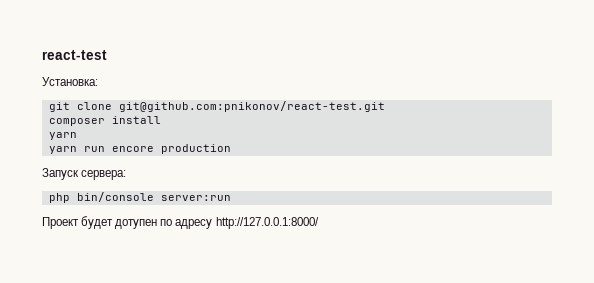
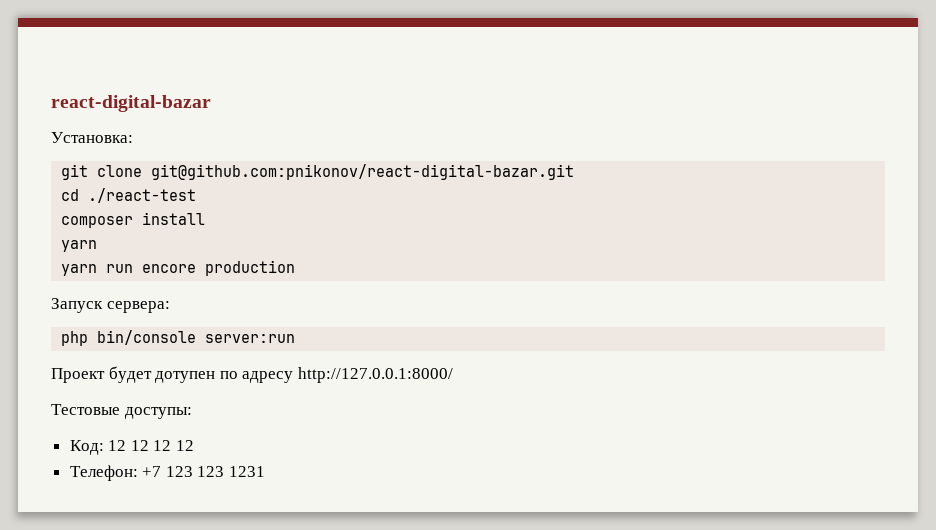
[42,50,107,60] react-test -> [51,95,211,112] react-digital-bazar
[118,101,385,112] git@github.com:pnikonov/react-test.git -> [151,164,575,180] [61,188,197,203] git@github.com:pnikonov/react-digital-bazar.git // cd ./react-test
(319, 223) none -> [51,404,192,419] [69,440,195,455] [69,465,266,481] // Тестовые доступы: // Код: 12 12 12 12 // Телефон: +7 123 123 1231

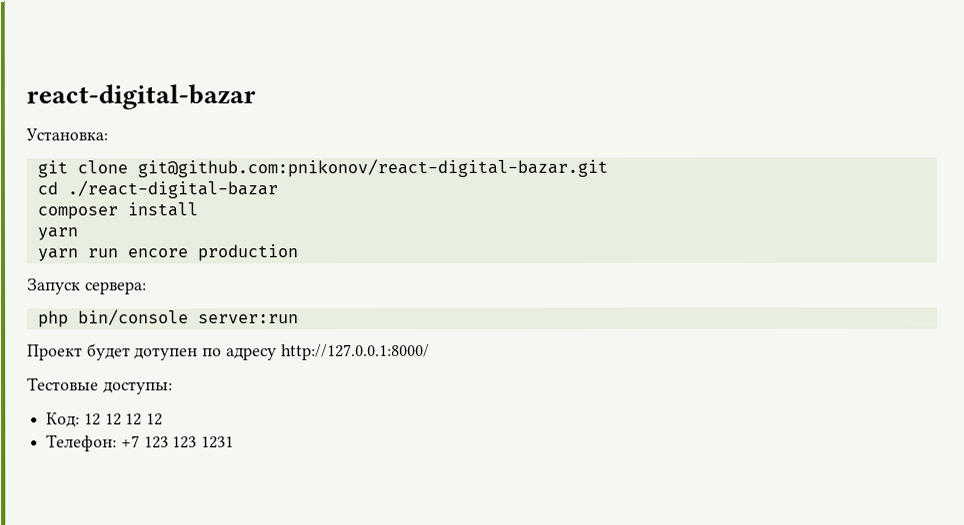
[88,188,197,203] ./react-test -> [66,180,278,199] ./react-digital-bazar

